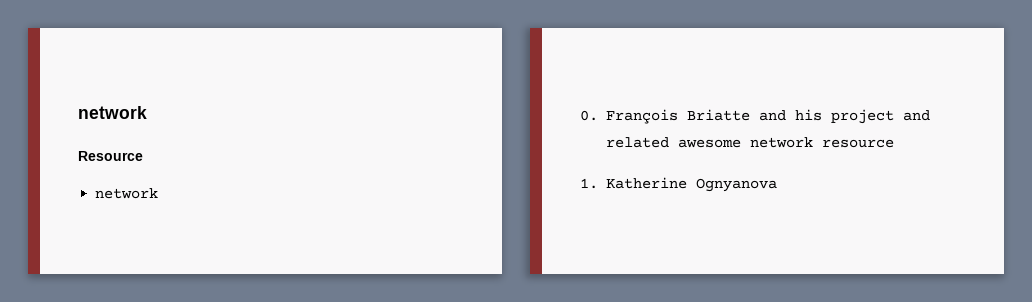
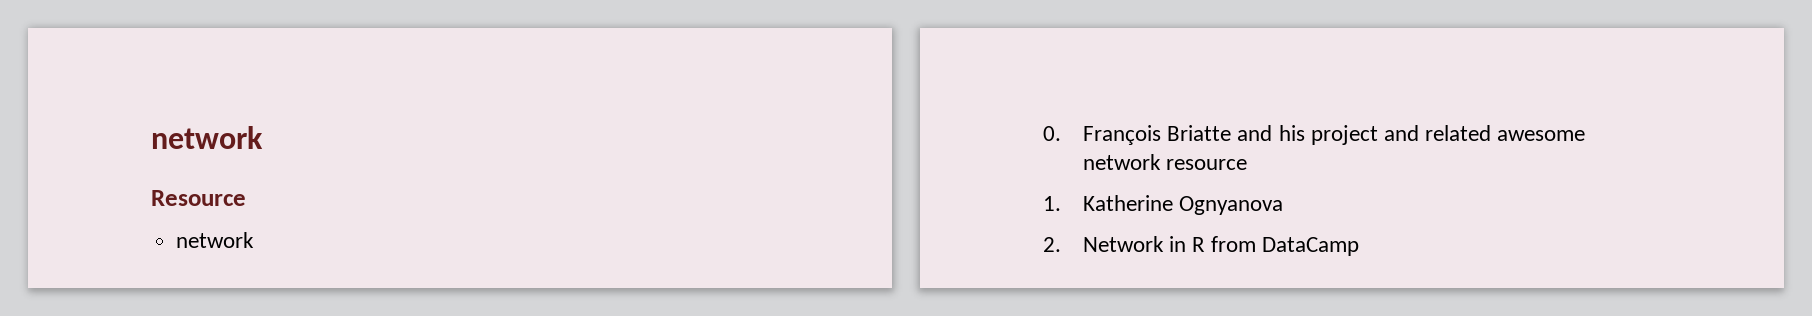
(777, 185) none -> [1043,236,1359,256] // 2. Network in R from DataCamp

